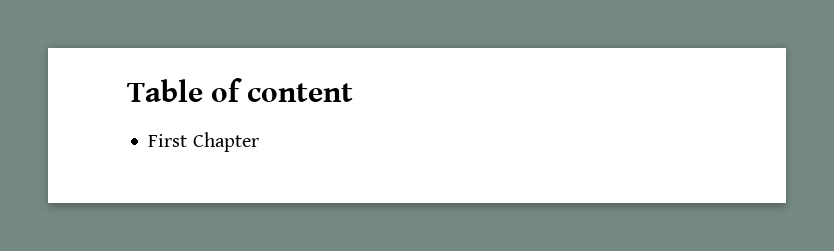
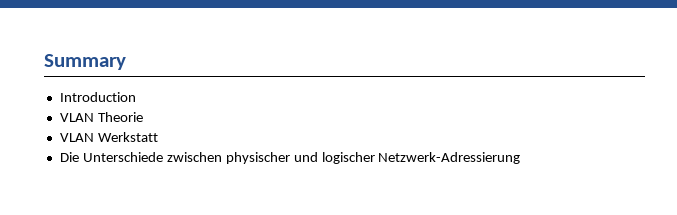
[127,78,354,102] [148,132,259,152] Table of content // First Chapter -> [44,54,126,70] [59,92,136,102] [59,112,143,122] [59,132,158,142] [59,152,521,164] Summary // Introduction // VLAN Theorie // VLAN Werkstatt // Die Unterschiede zwischen physischer und logischer Netzwerk-Adressierung

